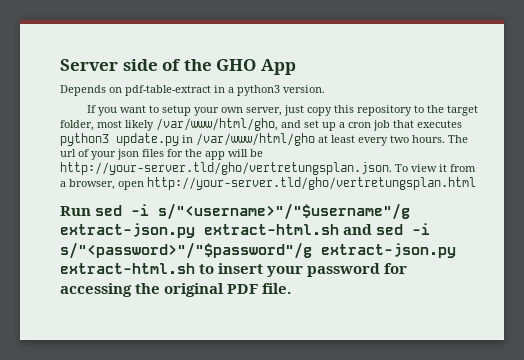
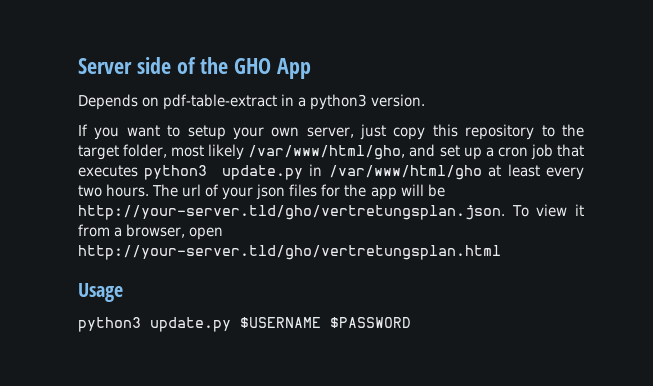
[60,203,411,220] [60,223,431,238] [60,242,456,259] [60,263,408,277] [60,283,292,297] Run sed -i s/"<username>"/"$username"/g extract-json.py extract-html.sh and sed -i s/"<password>"/"$password"/g extract-json.py extract-html.sh to insert your password for accessing the original PDF file. -> [78,283,123,302] [78,317,411,332] Usage // python3 update.py $USERNAME $PASSWORD

